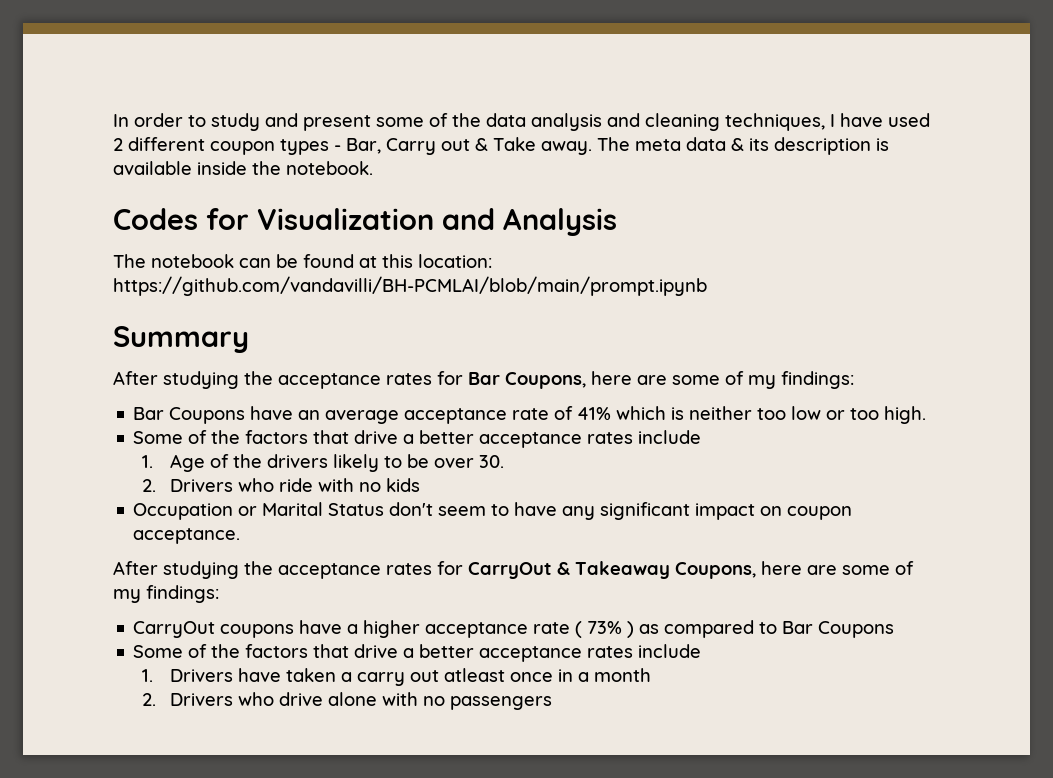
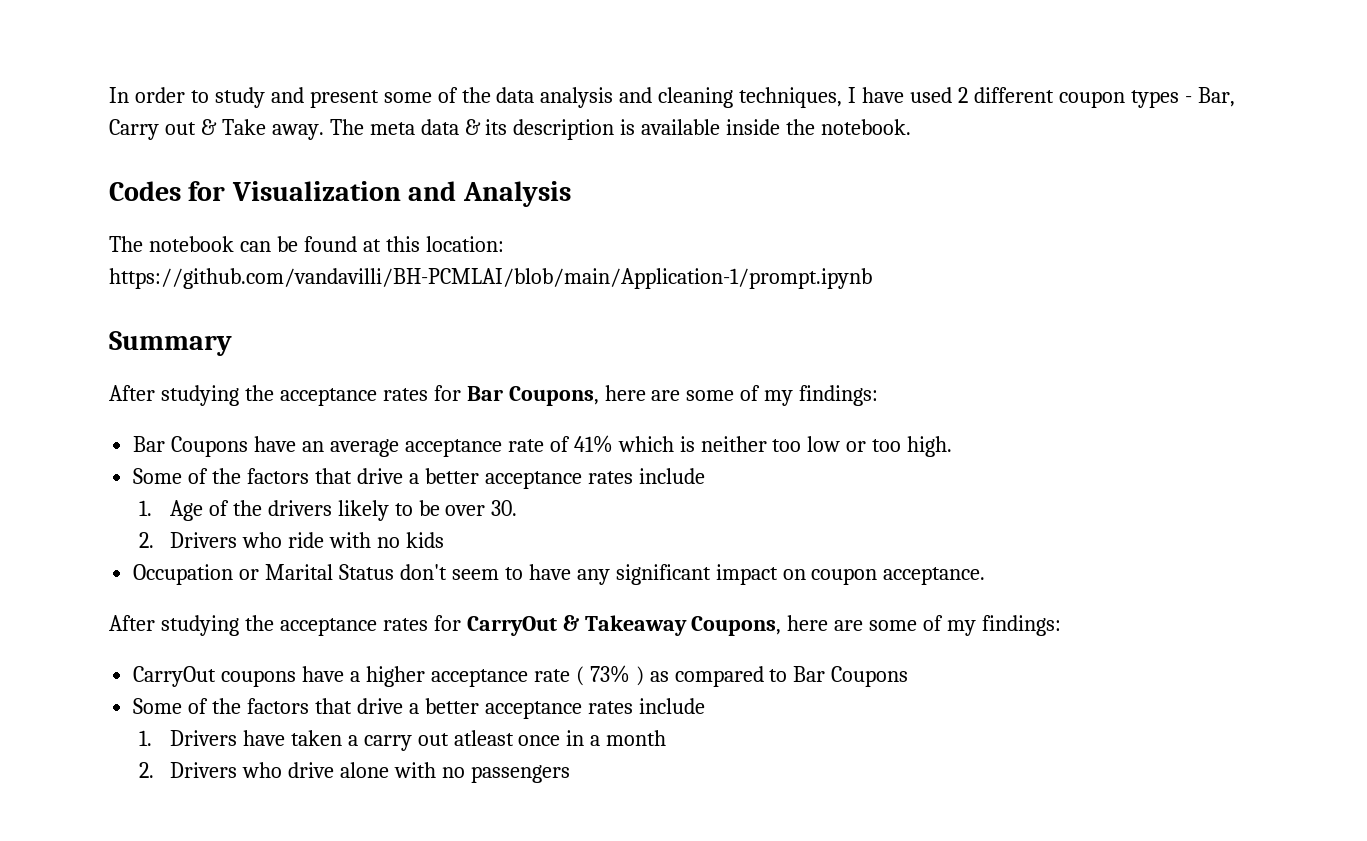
[113,276,707,296] https://github.com/vandavilli/BH-PCMLAI/blob/main/prompt.ipynb -> [109,268,872,289] https://github.com/vandavilli/BH-PCMLAI/blob/main/Application-1/prompt.ipynb

